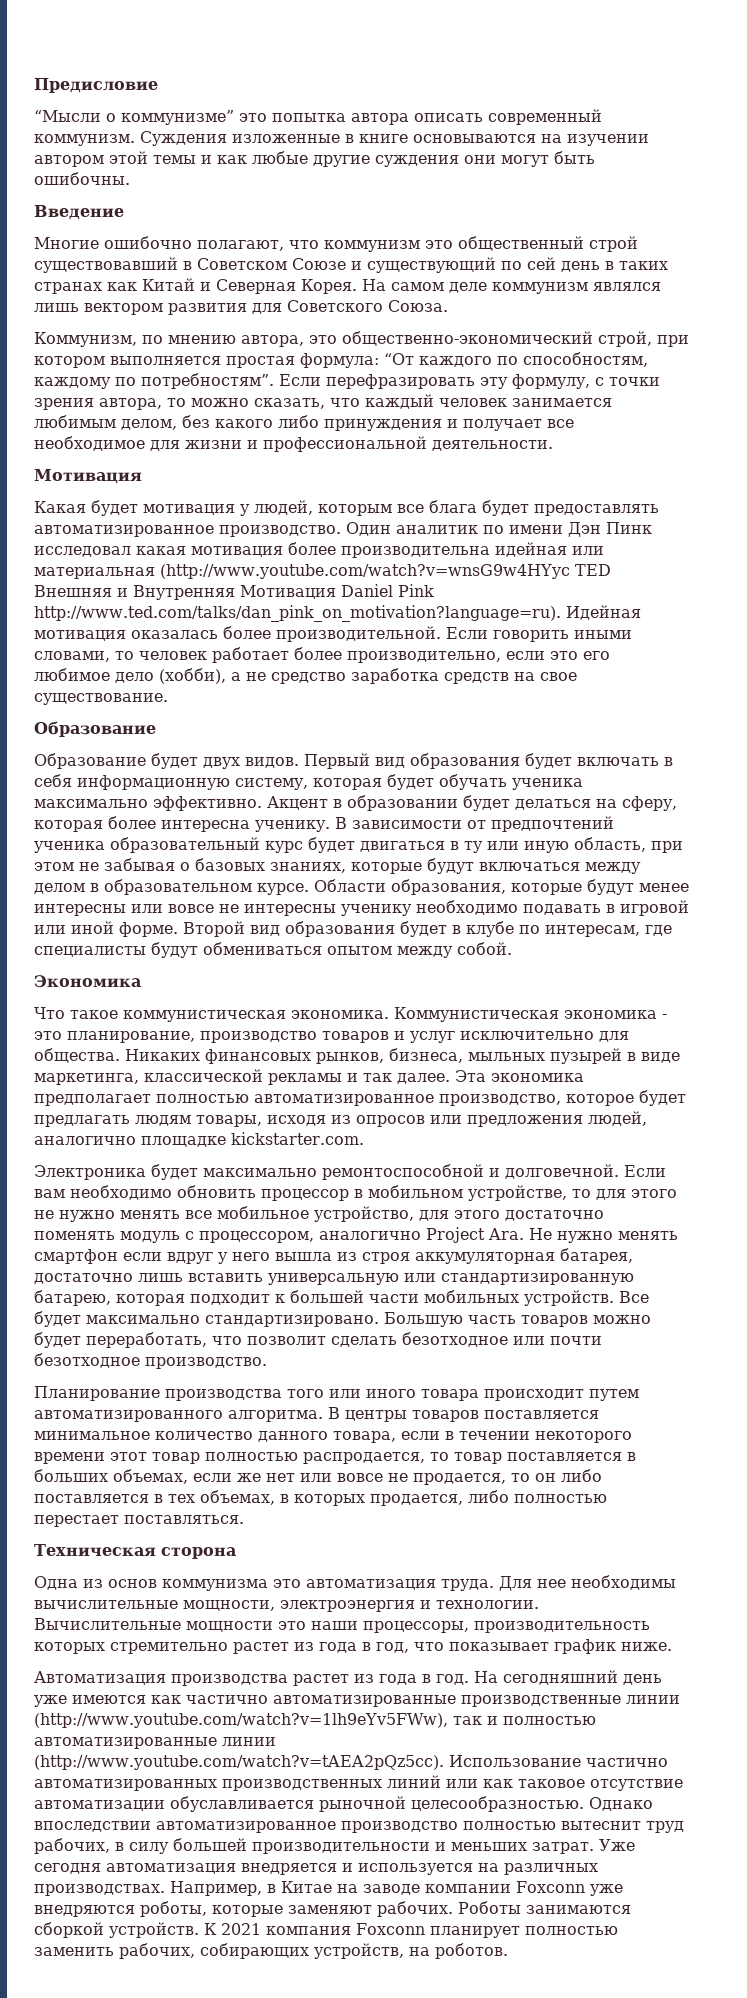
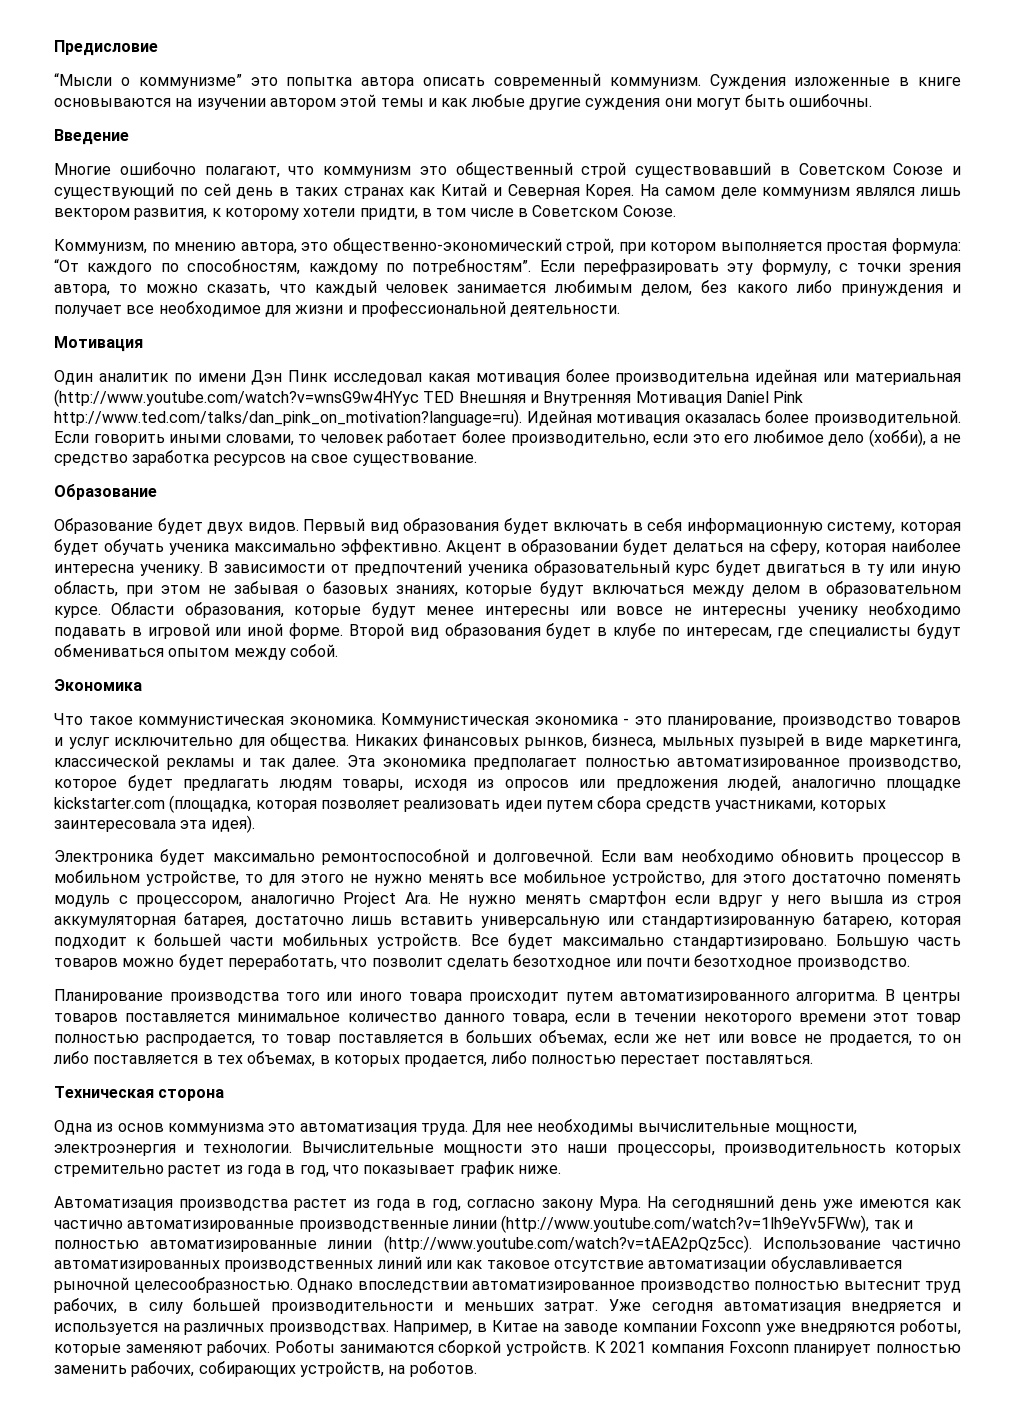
[168,300,448,315] развития для Советского Союза. -> [134,205,676,220] развития, к которому хотели придти, в том числе в Советском Союзе.
[34,500,659,516] [34,525,341,537] Какая будет мотивация у людей, которым все блага будет предоставлять автоматизированное производство. -> (143, 344) none
[444,672,509,684] средств -> [213,454,286,466] ресурсов
[108,816,156,829] более -> [890,539,961,552] наиболее
[231,1132,364,1145] kickstarter.com. -> [54,795,887,813] [54,815,255,833] kickstarter.com (площадка, которая позволяет реализовать идеи путем сбора средств участниками, которых заинтересовала эта идея).
[436,1674,469,1685] год. -> [432,1196,641,1211] год, согласно закону Мура.

